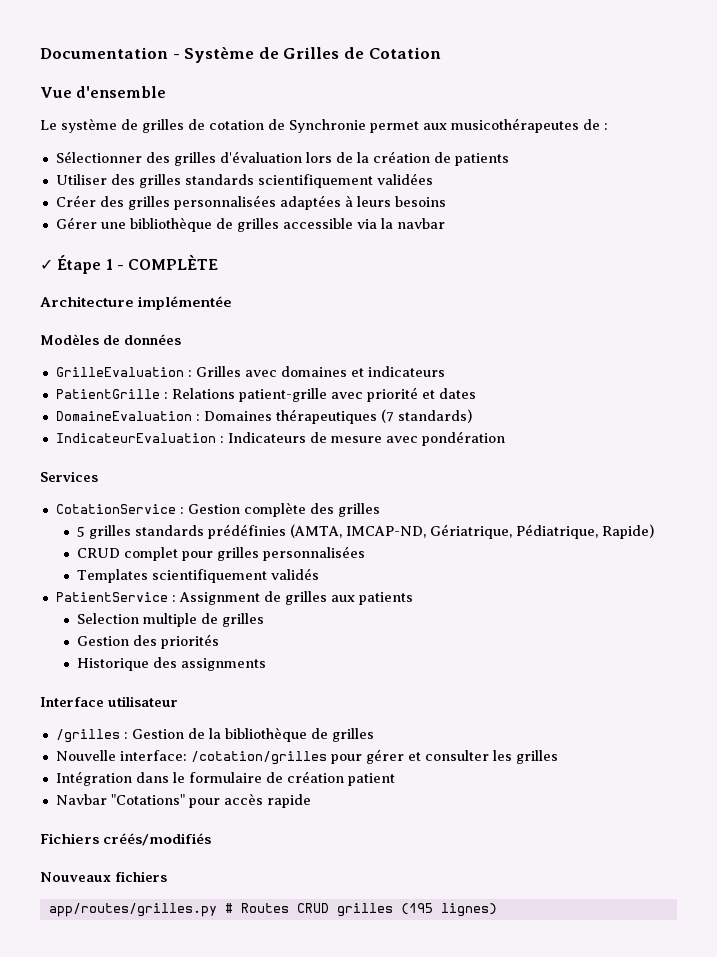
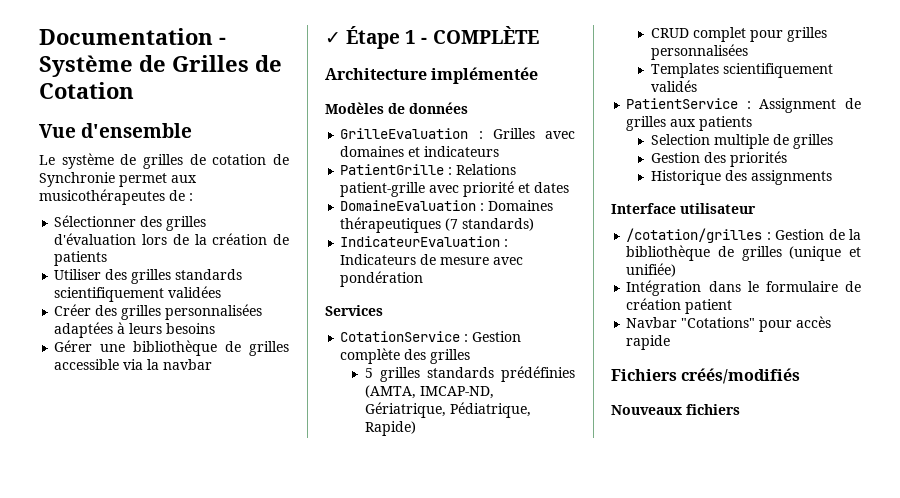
[55,729,120,743] /grilles -> [626,228,763,243] /cotation/grilles
[55,749,558,765] // Nouvelle interface: /cotation/grilles pour gérer et consulter les grilles -> [789,246,861,261] [626,263,677,277] (unique et unifiée)
[48,903,497,917] // app/routes/grilles.py # Routes CRUD grilles (195 lignes) -> (740, 409) none

